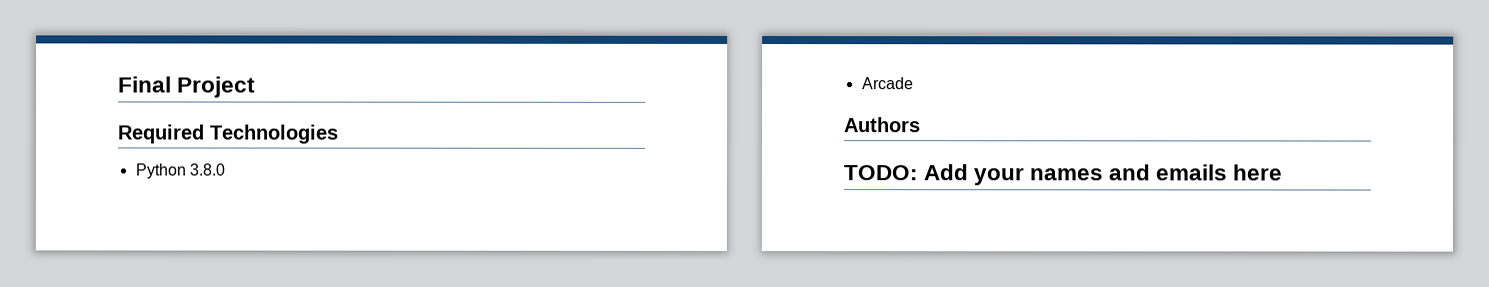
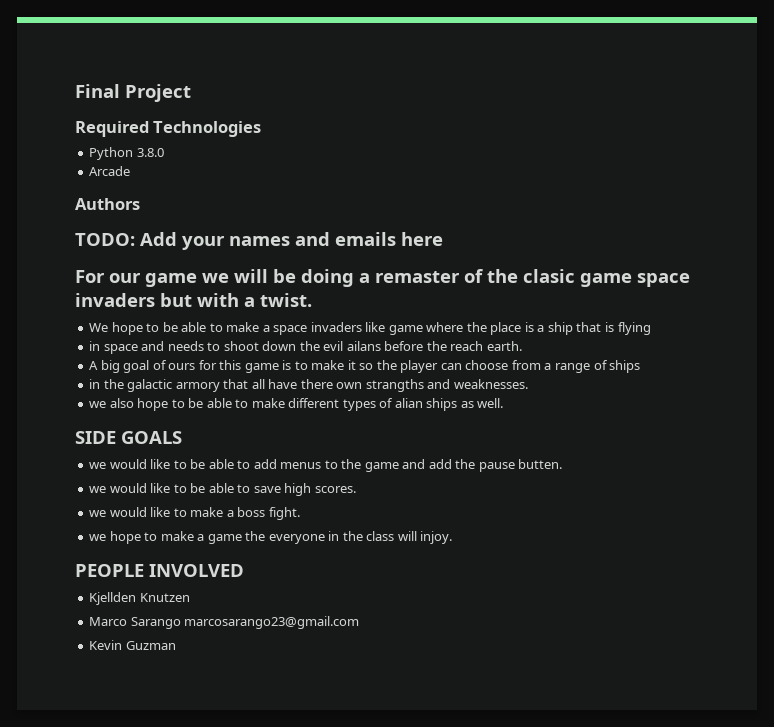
(1283, 172) none -> [75,269,690,287] [75,293,312,307] [89,322,651,335] [89,341,522,354] [89,360,641,373] [89,379,528,392] [89,398,504,411] [75,431,182,444] [89,459,563,472] [89,483,356,496] [89,507,300,520] [89,531,453,544] [75,564,244,577] [89,592,190,605] [89,616,360,629] [89,640,176,650] // For our game we will be doing a remaster of the clasic game space invaders but with a twist. // We hope to be able to make a space invaders like game where the place is a ship that is flying // in space and needs to shoot down the evil ailans before the reach earth. // A big goal of ours for this game is to make it so the player can choose from a range of ships // in the galactic armory that all have there own strangths and weaknesses. // we also hope to be able to make different types of alian ships as well. // SIDE GOALS // we would like to be able to add menus to the game and add the pause butten. // we would like to be able to save high scores. // we would like to make a boss fight. // we hope to make a game the everyone in the class will injoy. // PEOPLE INVOLVED // Kjellden Knutzen // Marco Sarango marcosarango23@gmail.com // Kevin Guzman

